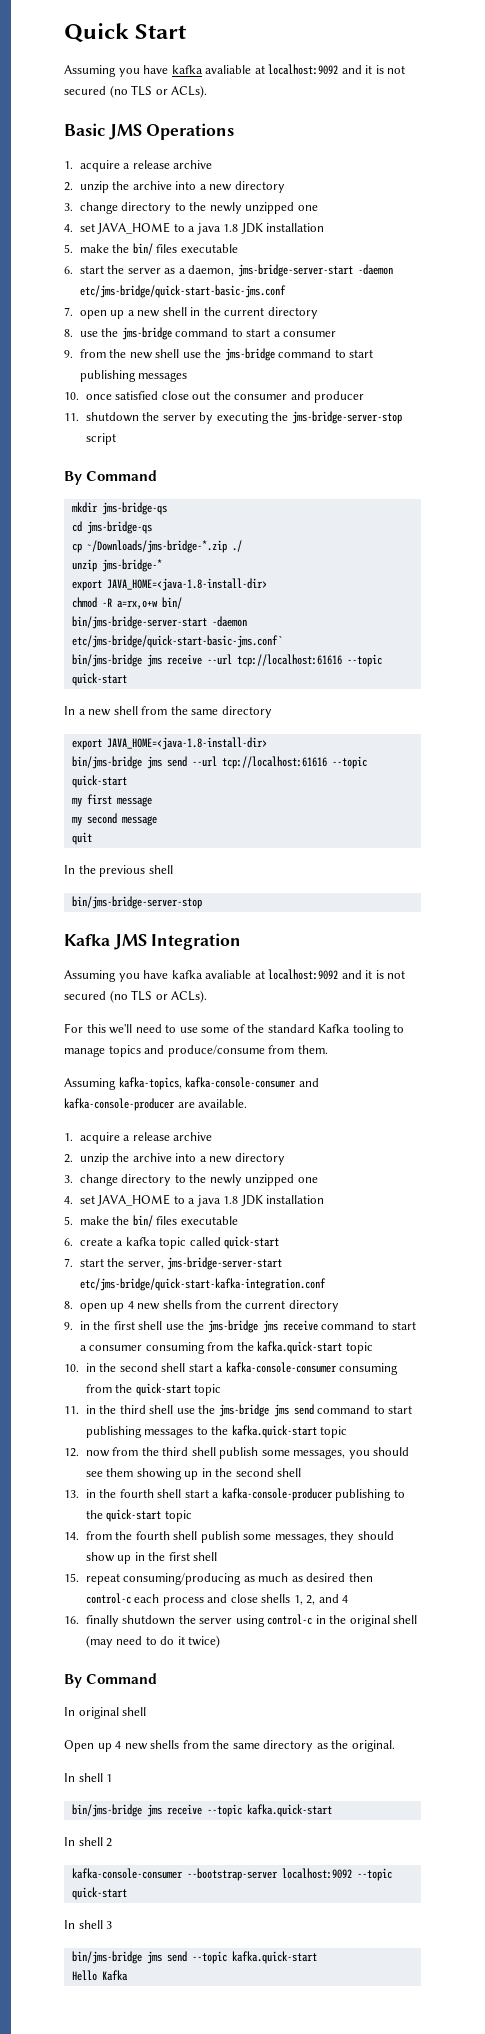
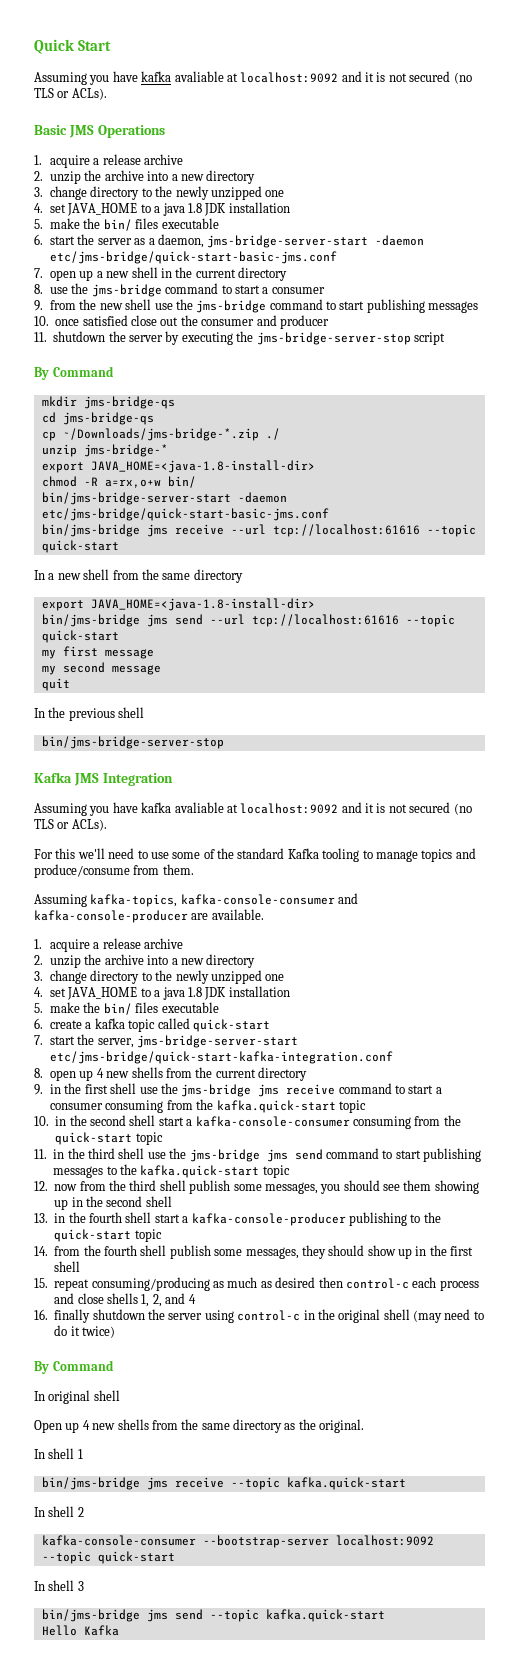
[71,635,282,648] etc/jms-bridge/quick-start-basic-jms.conf` -> [41,508,329,521] etc/jms-bridge/quick-start-basic-jms.conf

